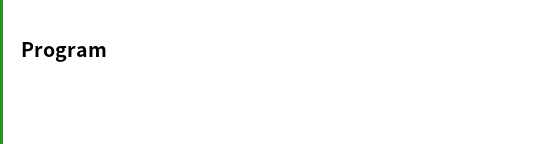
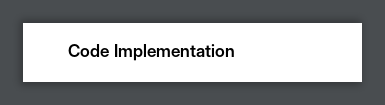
[21,42,107,62] Program -> [68,44,235,61] Code Implementation

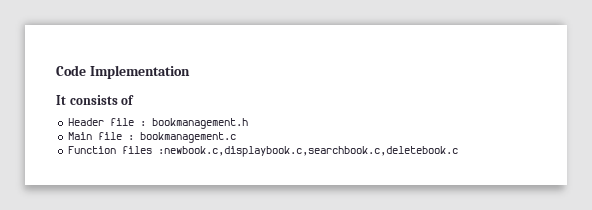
(235, 52) none -> [56,95,135,105] [67,118,248,129] [67,132,236,143] [67,146,458,157] // It consists of // Header file : bookmanagement.h // Main file : bookmanagement.c // Function files :newbook.c,displaybook.c,searchbook.c,deletebook.c

